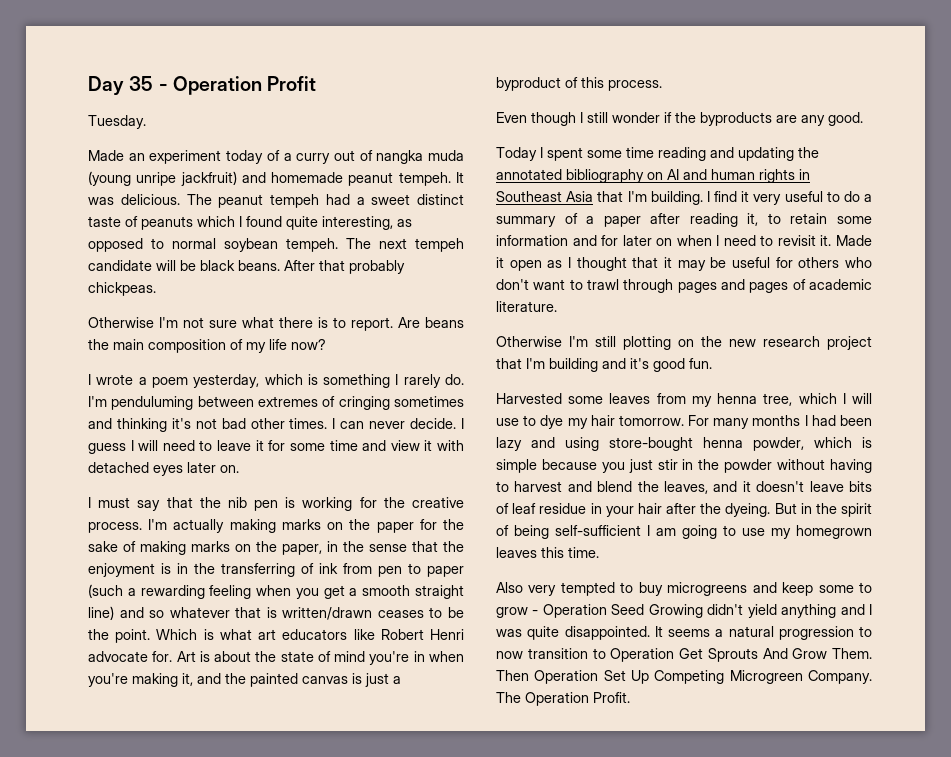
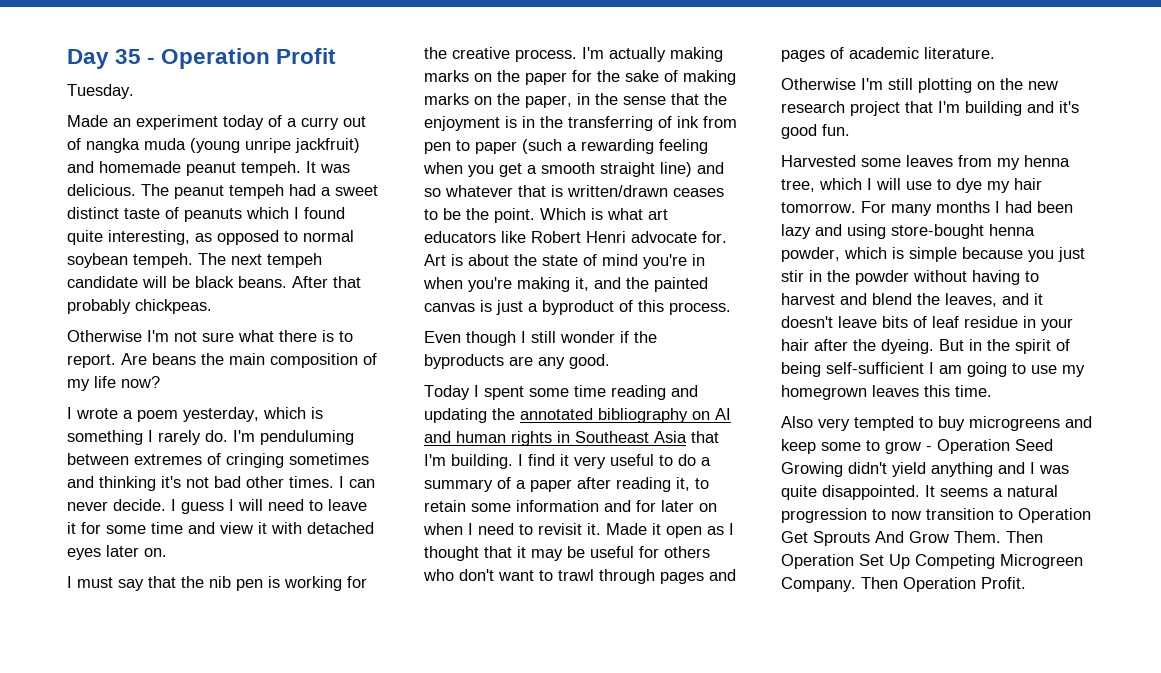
[496,692,521,703] The -> [861,577,898,589] Then

